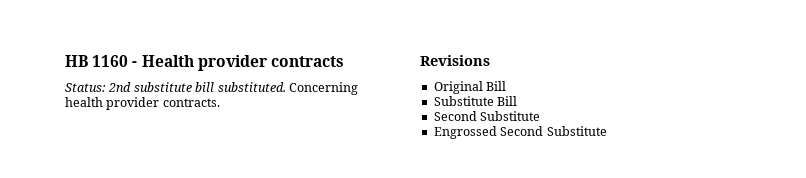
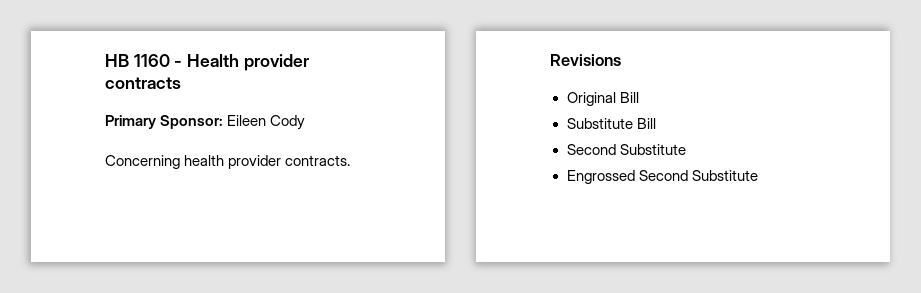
[65,82,286,92] Status: 2nd substitute bill substituted. -> [105,115,306,130] Primary Sponsor: Eileen Cody //

